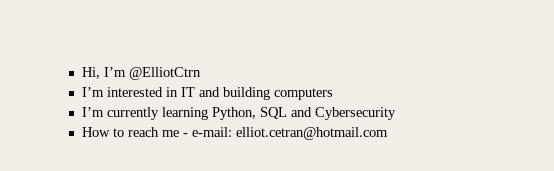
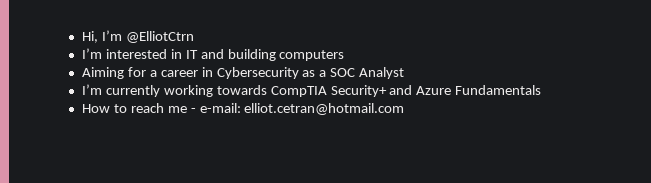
[81,107,396,120] I’m currently learning Python, SQL and Cybersecurity -> [81,67,405,79] [81,84,542,97] Aiming for a career in Cybersecurity as a SOC Analyst // I’m currently working towards CompTIA Security+ and Azure Fundamentals

